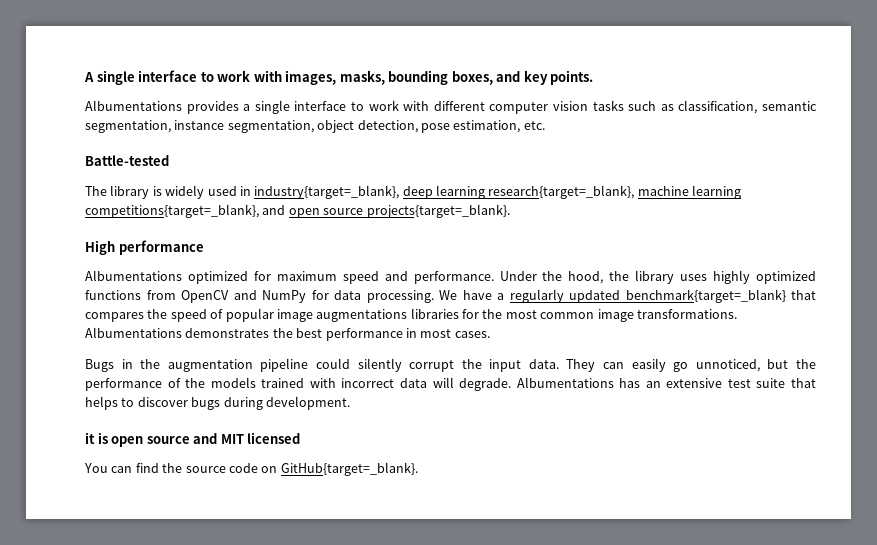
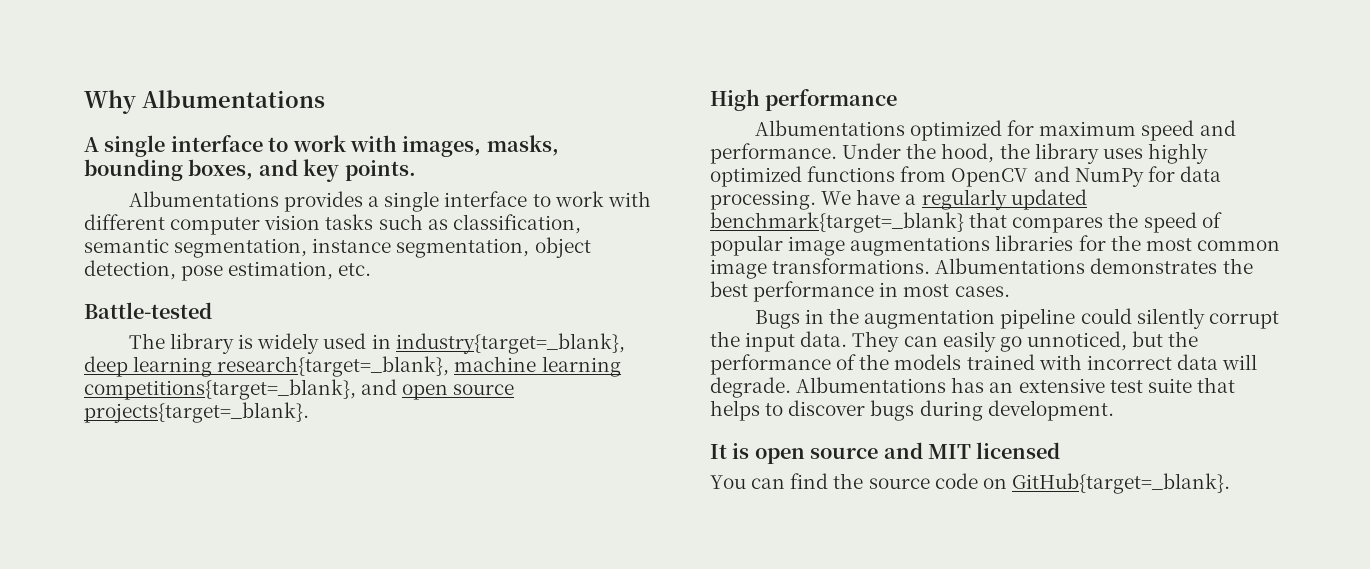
(84, 77) none -> [84,90,325,114] Why Albumentations //
[85,432,95,444] it -> [710,444,727,459] It

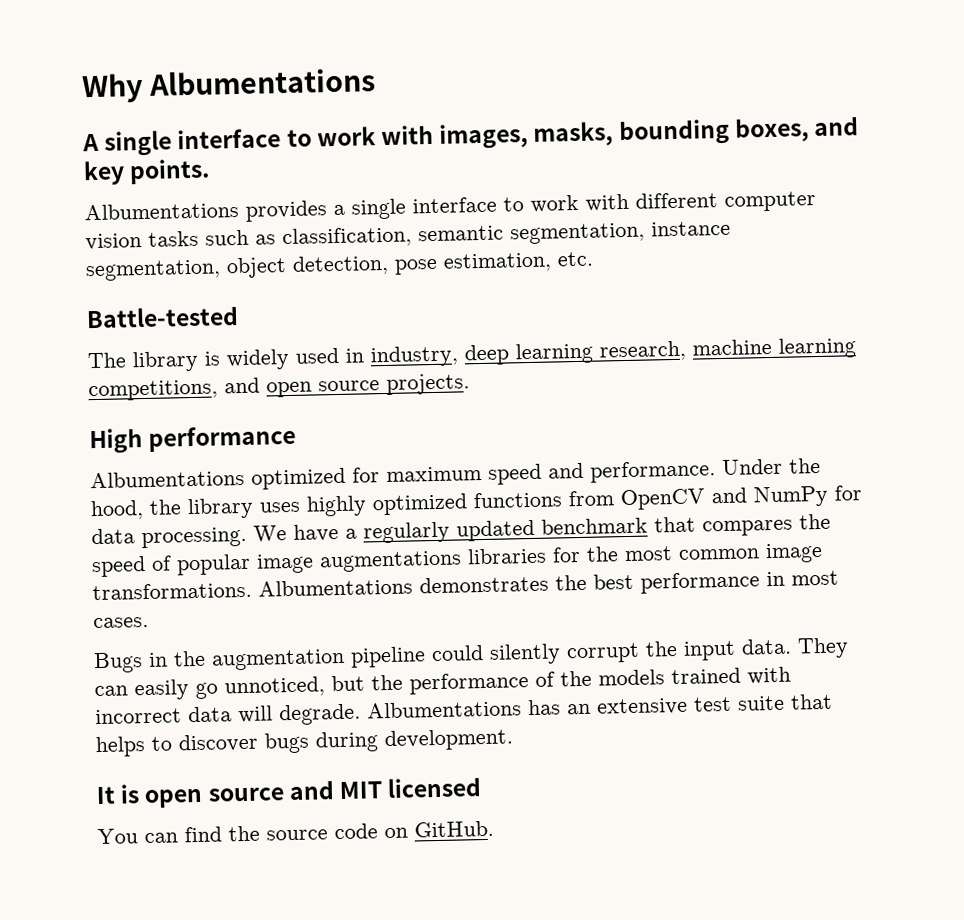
[395,333,625,354] industry{target=_blank}, -> [370,345,459,368] industry,
[217,356,450,377] research{target=_blank}, -> [599,340,686,362] research,
[84,379,356,400] competitions{target=_blank}, -> [88,379,218,402] competitions,
[84,402,309,423] projects{target=_blank}. -> [386,373,470,395] projects.
[710,212,964,233] benchmark{target=_blank} -> [541,517,648,535] benchmark
[1011,473,1230,494] GitHub{target=_blank}. -> [414,820,494,838] GitHub.

